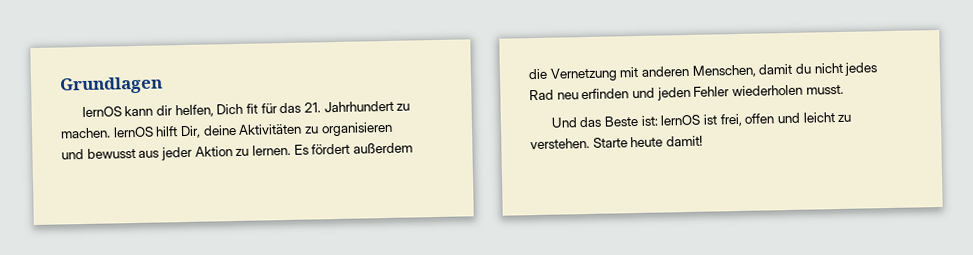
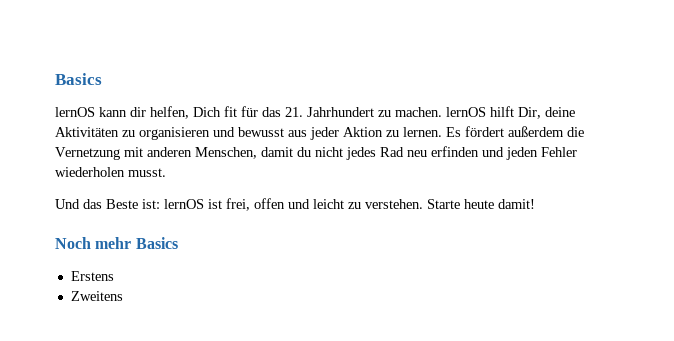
[59,76,163,95] Grundlagen -> [55,73,102,85] Basics
(703, 141) none -> [55,237,178,249] [70,271,114,281] [70,291,123,301] // Noch mehr Basics // Erstens // Zweitens

